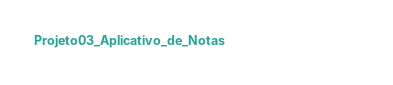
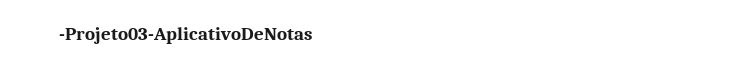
[34,35,225,48] Projeto03_Aplicativo_de_Notas -> [59,27,312,44] -Projeto03-AplicativoDeNotas

